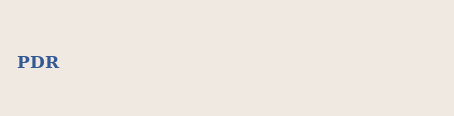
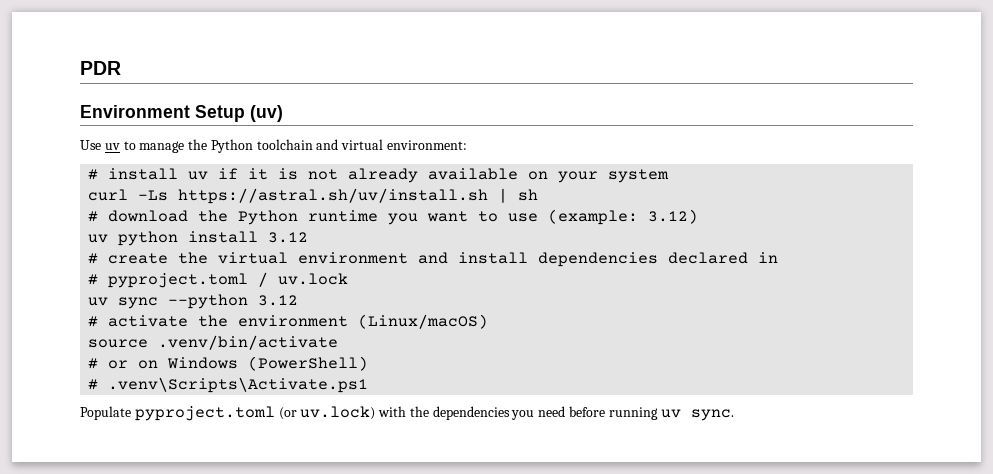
(60, 62) none -> [80,105,283,122] [80,139,468,153] [88,168,670,183] [88,188,539,204] [88,209,699,225] [88,231,309,246] [88,252,779,267] [88,272,349,288] [88,294,299,309] [88,314,489,329] [88,335,339,350] [88,356,369,371] [88,377,369,393] [80,406,734,421] // Environment Setup (uv) // Use uv to manage the Python toolchain and virtual environment: // # install uv if it is not already available on your system // curl -Ls https://astral.sh/uv/install.sh | sh // # download the Python runtime you want to use (example: 3.12) // uv python install 3.12 // # create the virtual environment and install dependencies declared in // # pyproject.toml / uv.lock // uv sync --python 3.12 // # activate the environment (Linux/macOS) // source .venv/bin/activate // # or on Windows (PowerShell) // # .venv\Scripts\Activate.ps1 // Populate pyproject.toml (or uv.lock) with the dependencies you need before running uv sync.

